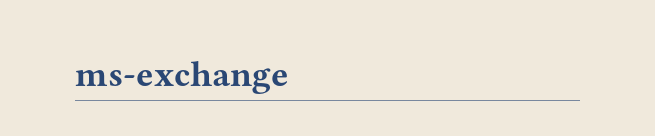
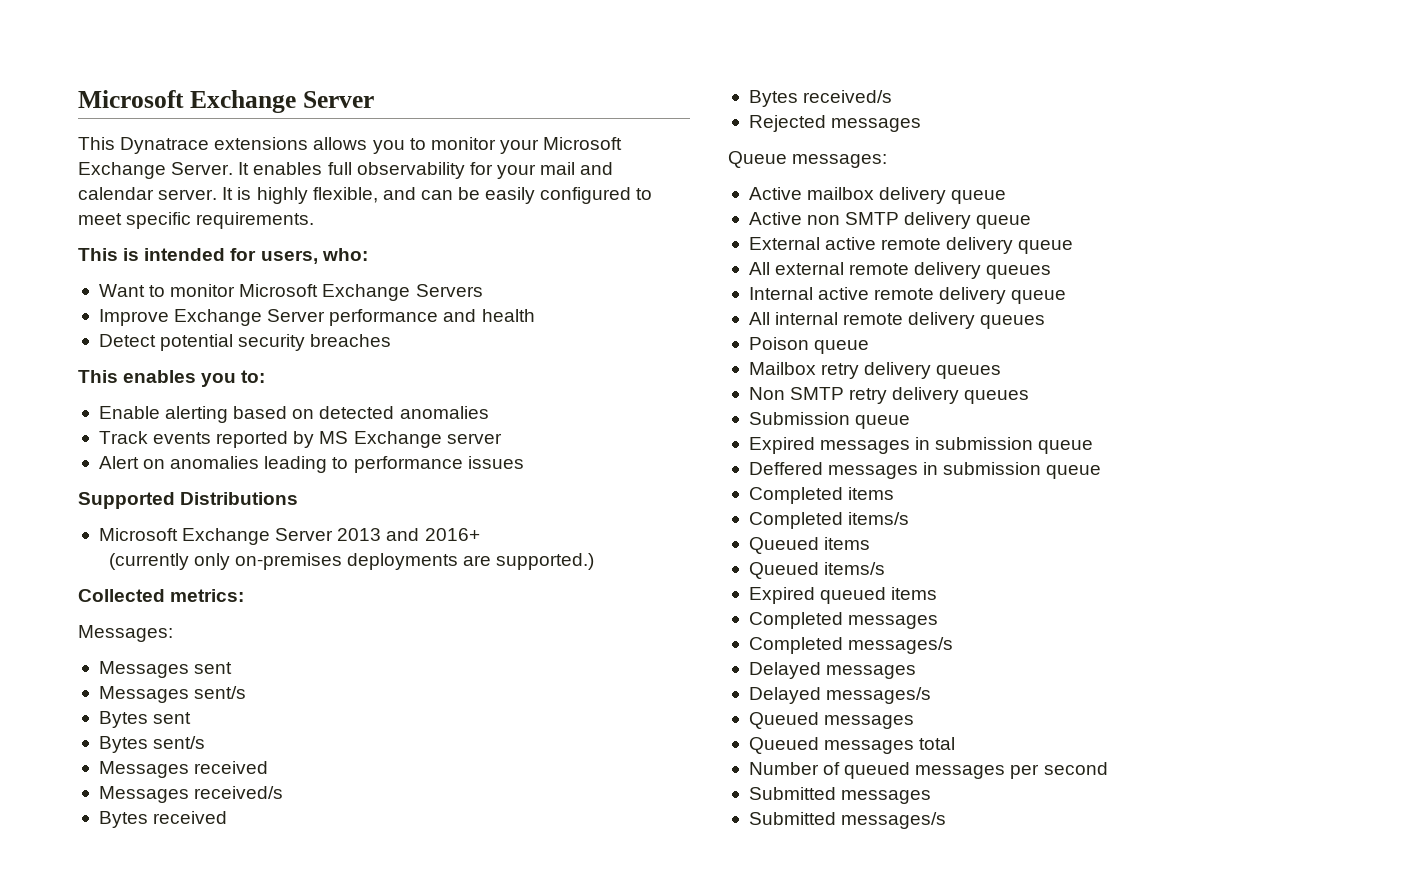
[75,61,289,94] ms-exchange -> [78,90,374,113] [78,137,623,154] [78,162,614,179] [78,187,653,204] [78,212,315,229] [78,248,368,264] [98,284,483,301] [98,309,535,326] [98,334,392,351] [78,370,266,387] [98,406,489,423] [98,431,502,448] [98,456,524,473] [78,492,299,509] [98,528,480,545] [108,553,595,570] [78,589,245,602] [78,625,173,642] [98,661,233,678] [98,686,247,703] [98,711,192,728] [98,736,206,753] [98,761,269,778] [98,786,284,803] [98,811,228,828] [748,90,893,107] [748,115,922,132] [728,151,888,168] [748,187,1007,204] [748,212,1032,229] [748,237,1074,254] [748,262,1052,279] [748,287,1067,304] [748,312,1046,329] [748,337,870,354] [748,362,1002,379] [748,387,1030,404] [748,412,911,429] [748,437,1094,454] [748,462,1102,479] [748,487,895,504] [748,512,910,529] [748,537,871,554] [748,562,886,579] [748,587,938,604] [748,612,939,629] [748,637,954,654] [748,662,917,679] [748,687,932,704] [748,712,915,729] [748,737,956,754] [748,762,1108,779] [748,787,932,804] [748,812,947,829] Microsoft Exchange Server // This Dynatrace extensions allows you to monitor your Microsoft Exchange Server. It enables full observability for your mail and calendar server. It is highly flexible, and can be easily configured to meet specific requirements. // This is intended for users, who: // Want to monitor Microsoft Exchange Servers // Improve Exchange Server performance and health // Detect potential security breaches // This enables you to: // Enable alerting based on detected anomalies // Track events reported by MS Exchange server // Alert on anomalies leading to performance issues // Supported Distributions // Microsoft Exchange Server 2013 and 2016+ // (currently only on-premises deployments are supported.) // Collected metrics: // Messages: // Messages sent // Messages sent/s // Bytes sent // Bytes sent/s // Messages received // Messages received/s // Bytes received // Bytes received/s // Rejected messages // Queue messages: // Active mailbox delivery queue // Active non SMTP delivery queue // External active remote delivery queue // All external remote delivery queues // Internal active remote delivery queue // All internal remote delivery queues // Poison queue // Mailbox retry delivery queues // Non SMTP retry delivery queues // Submission queue // Expired messages in submission queue // Deffered messages in submission queue // Completed items // Completed items/s // Queued items // Queued items/s // Expired queued items // Completed messages // Completed messages/s // Delayed messages // Delayed messages/s // Queued messages // Queued messages total // Number of queued messages per second // Submitted messages // Submitted messages/s

